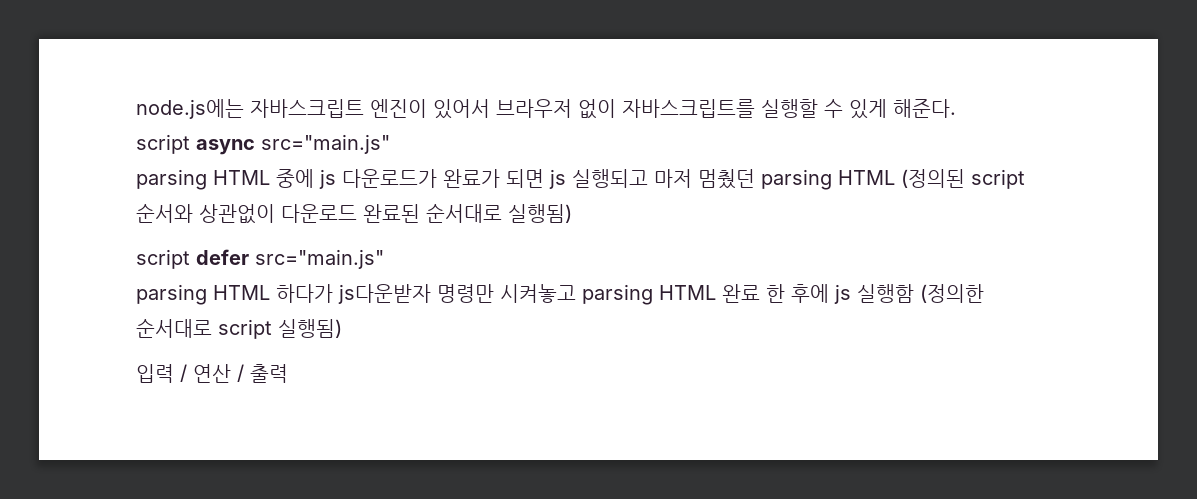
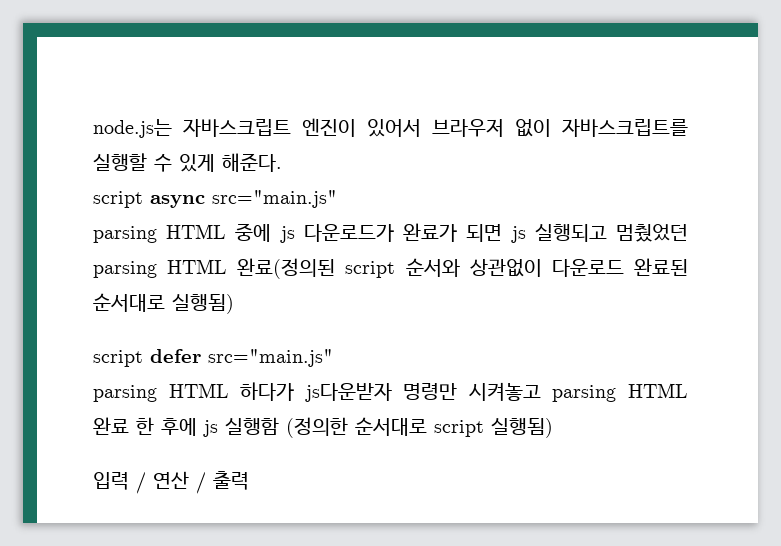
[136,99,244,119] node.js에는 -> [93,119,172,138] node.js는
[654,169,965,190] 마저 멈췄던 parsing HTML (정의된 -> [616,224,688,242] [93,258,336,279] 멈췄었던 parsing HTML 완료(정의된

